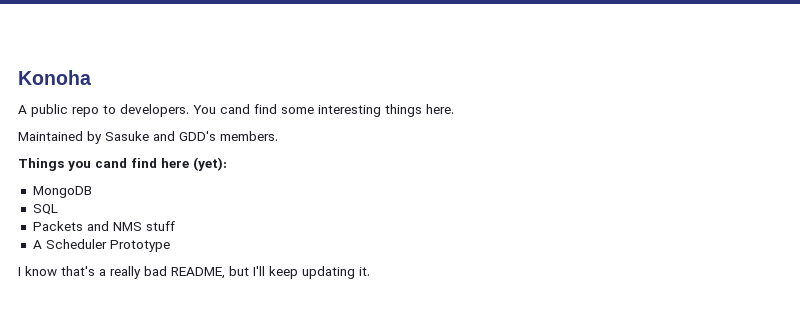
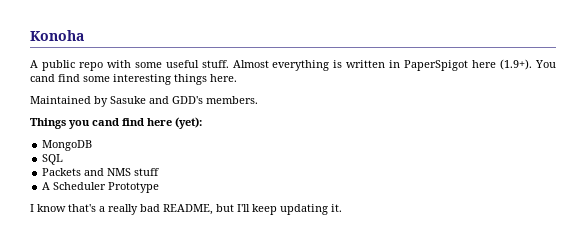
[103,104,189,117] to developers. -> [106,59,533,71] with some useful stuff. Almost everything is written in PaperSpigot here (1.9+).

